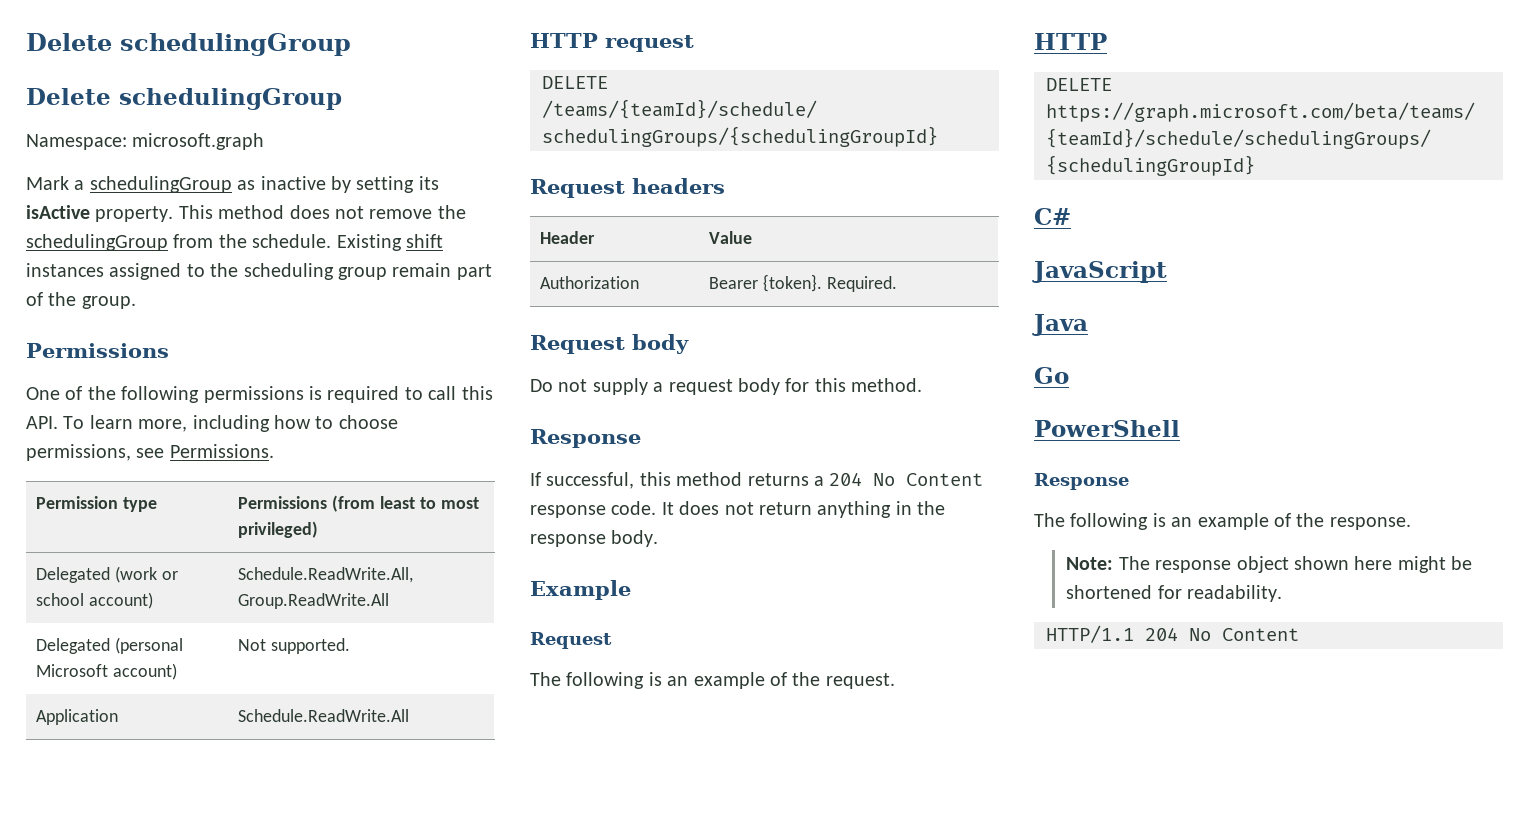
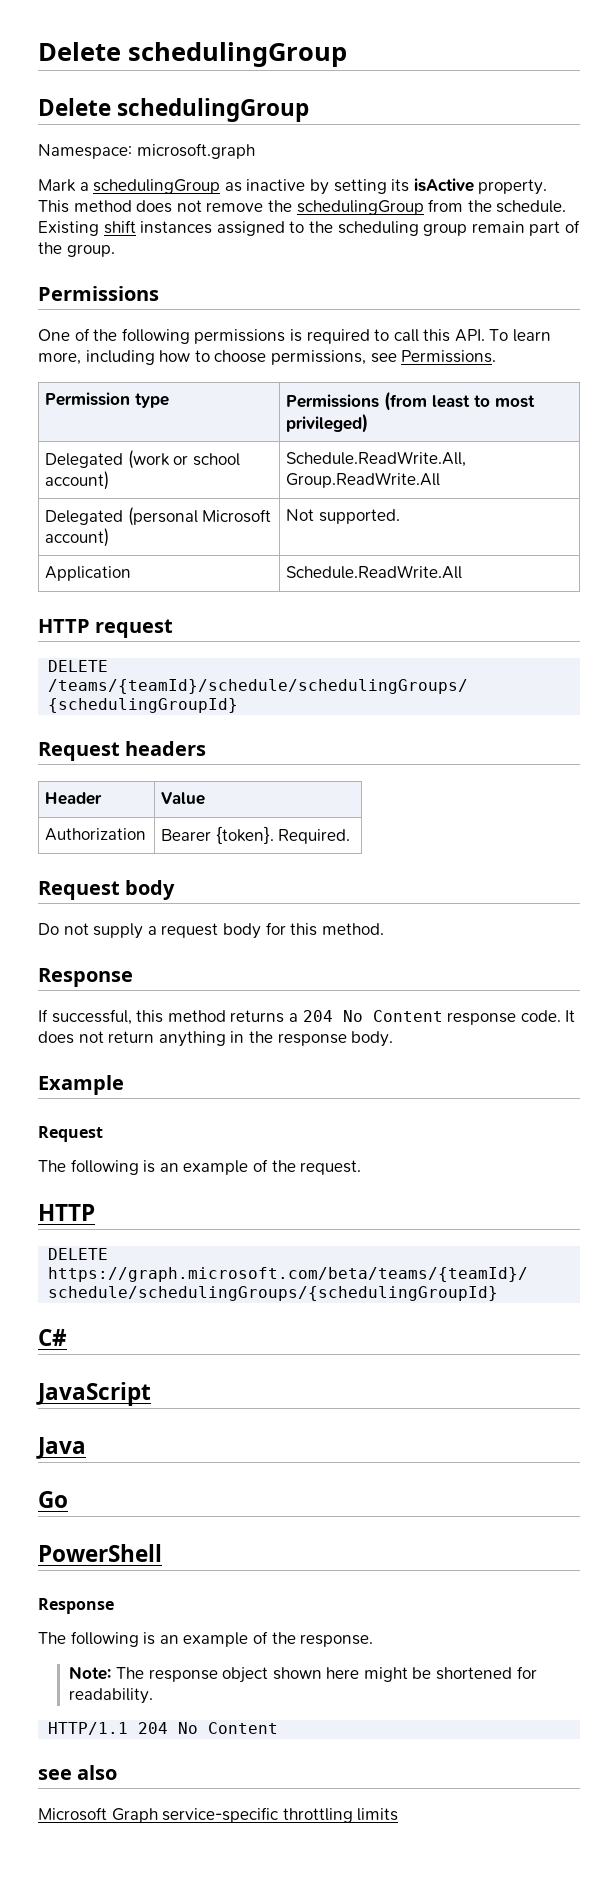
(1299, 634) none -> [38,1765,118,1780] [38,1807,399,1823] // see also // Microsoft Graph service-specific throttling limits

